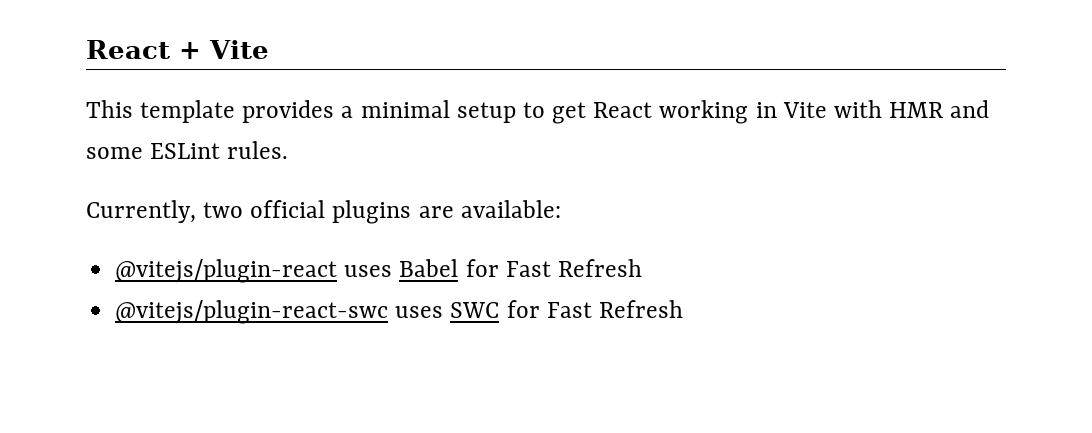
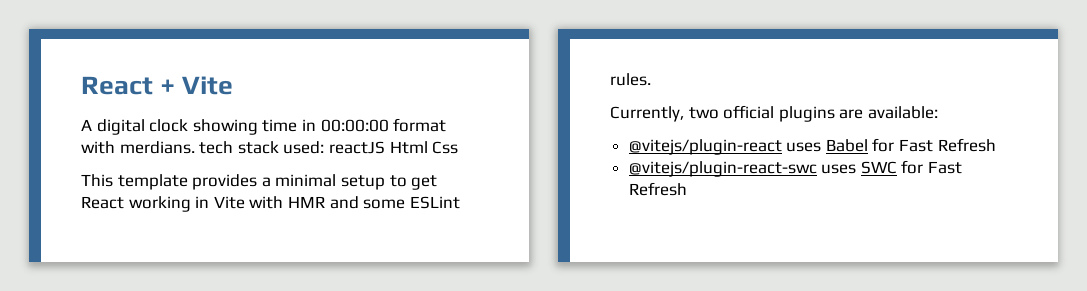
(269, 49) none -> [81,118,447,135] [81,141,459,154] // A digital clock showing time in 00:00:00 format with merdians. tech stack used: reactJS Html Css

